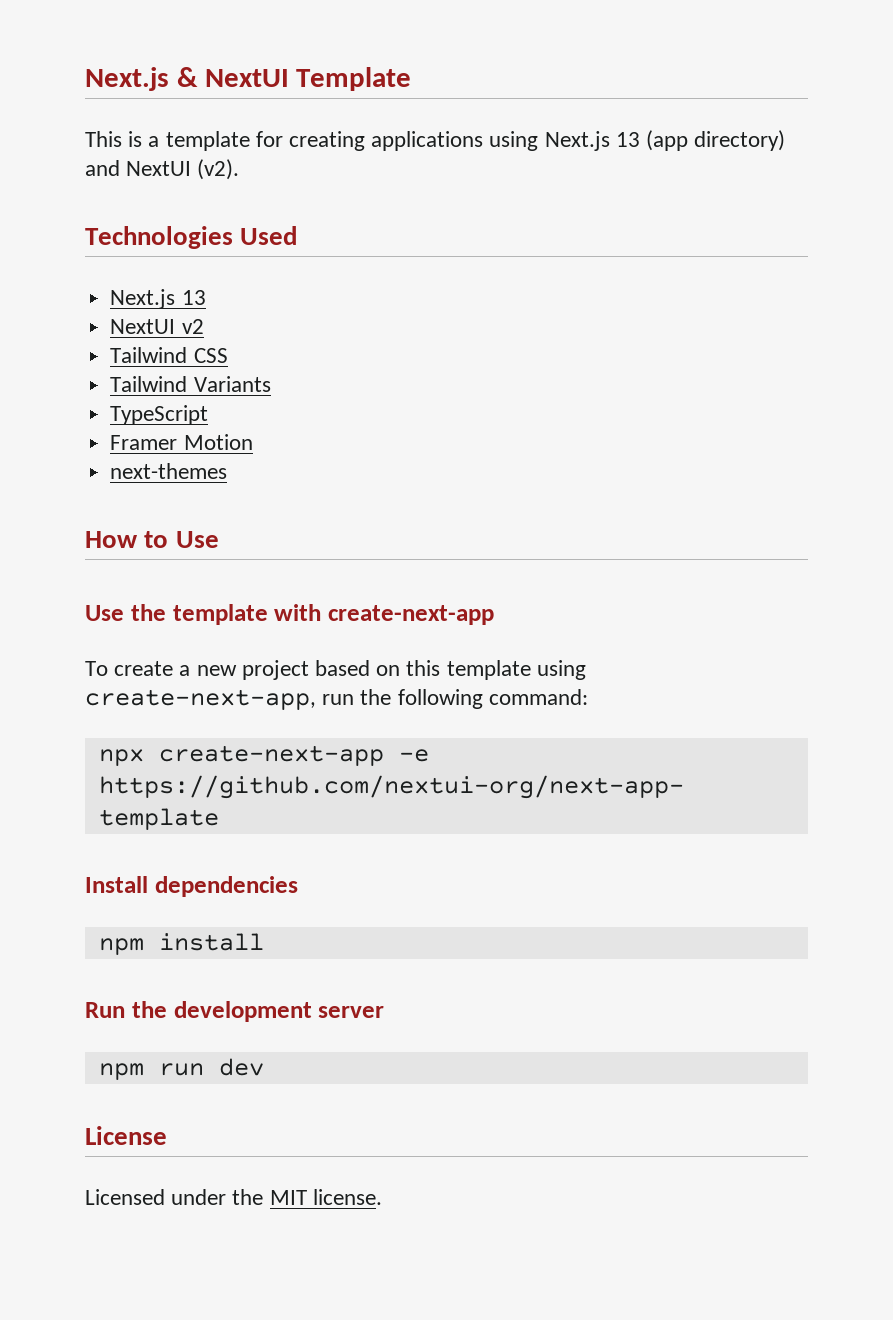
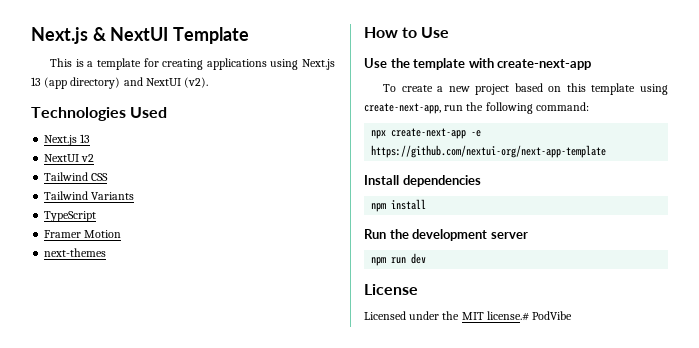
[312,1189,382,1205] license. -> [486,311,573,321] license.# PodVibe

